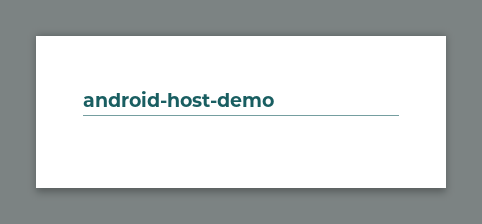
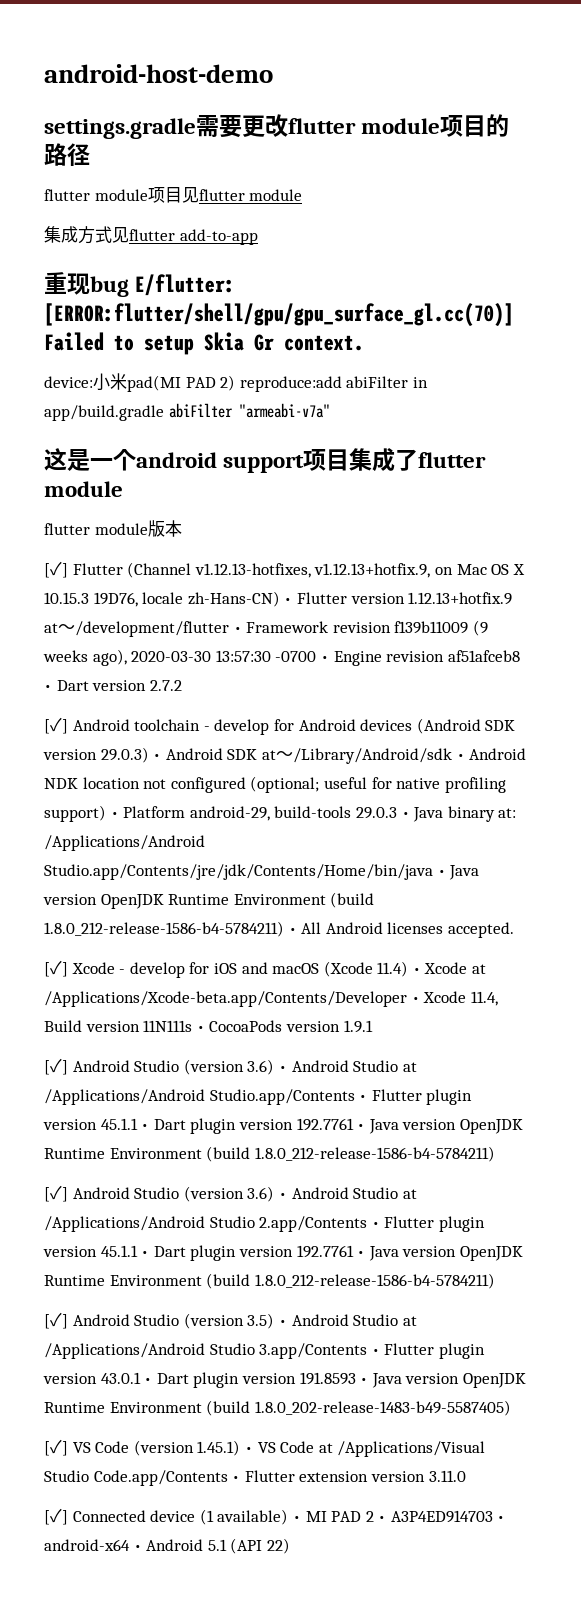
(274, 99) none -> [44,114,510,139] [44,143,90,166] [44,187,303,203] [44,226,258,245] [44,272,236,297] [44,303,514,327] [44,332,364,355] [44,373,428,392] [44,403,330,421] [44,448,487,473] [44,481,123,497] [44,520,182,537] [44,561,525,578] [44,591,513,607] [44,620,488,637] [43,649,520,666] [44,680,182,691] [44,717,516,735] [43,747,527,764] [44,776,506,793] [44,805,517,822] [44,835,205,851] [44,864,480,880] [43,892,375,909] [44,921,514,938] [44,960,487,978] [44,991,498,1007] [44,1020,373,1033] [44,1058,417,1075] [44,1089,473,1105] [43,1118,523,1134] [44,1146,495,1162] [44,1185,417,1202] [44,1216,485,1232] [43,1245,523,1261] [44,1273,495,1289] [44,1312,417,1329] [44,1343,485,1359] [43,1372,526,1388] [44,1400,511,1416] [44,1439,486,1457] [44,1470,466,1486] [44,1508,506,1525] [44,1538,290,1554] // settings.gradle需要更改flutter module项目的路径 // flutter module项目见flutter module // 集成方式见flutter add-to-app // 重现bug E/flutter: [ERROR:flutter/shell/gpu/gpu_surface_gl.cc(70)] Failed to setup Skia Gr context. // device:小米pad(MI PAD 2) reproduce:add abiFilter in app/build.gradle abiFilter "armeabi-v7a" // 这是一个android support项目集成了flutter module // flutter module版本 // [✓] Flutter (Channel v1.12.13-hotfixes, v1.12.13+hotfix.9, on Mac OS X 10.15.3 19D76, locale zh-Hans-CN) • Flutter version 1.12.13+hotfix.9 at～/development/flutter • Framework revision f139b11009 (9 weeks ago), 2020-03-30 13:57:30 -0700 • Engine revision af51afceb8 • Dart version 2.7.2 // [✓] Android toolchain - develop for Android devices (Android SDK version 29.0.3) • Android SDK at～/Library/Android/sdk • Android NDK location not configured (optional; useful for native profiling support) • Platform android-29, build-tools 29.0.3 • Java binary at: /Applications/Android Studio.app/Contents/jre/jdk/Contents/Home/bin/java • Java version OpenJDK Runtime Environment (build 1.8.0_212-release-1586-b4-5784211) • All Android licenses accepted. // [✓] Xcode - develop for iOS and macOS (Xcode 11.4) • Xcode at /Applications/Xcode-beta.app/Contents/Developer • Xcode 11.4, Build version 11N111s • CocoaPods version 1.9.1 // [✓] Android Studio (version 3.6) • Android Studio at /Applications/Android Studio.app/Contents • Flutter plugin version 45.1.1 • Dart plugin version 192.7761 • Java version OpenJDK Runtime Environment (build 1.8.0_212-release-1586-b4-5784211) // [✓] Android Studio (version 3.6) • Android Studio at /Applications/Android Studio 2.app/Contents • Flutter plugin version 45.1.1 • Dart plugin version 192.7761 • Java version OpenJDK Runtime Environment (build 1.8.0_212-release-1586-b4-5784211) // [✓] Android Studio (version 3.5) • Android Studio at /Applications/Android Studio 3.app/Contents • Flutter plugin version 43.0.1 • Dart plugin version 191.8593 • Java version OpenJDK Runtime Environment (build 1.8.0_202-release-1483-b49-5587405) // [✓] VS Code (version 1.45.1) • VS Code at /Applications/Visual Studio Code.app/Contents • Flutter extension version 3.11.0 // [✓] Connected device (1 available) • MI PAD 2 • A3P4ED914703 • android-x64 • Android 5.1 (API 22)

